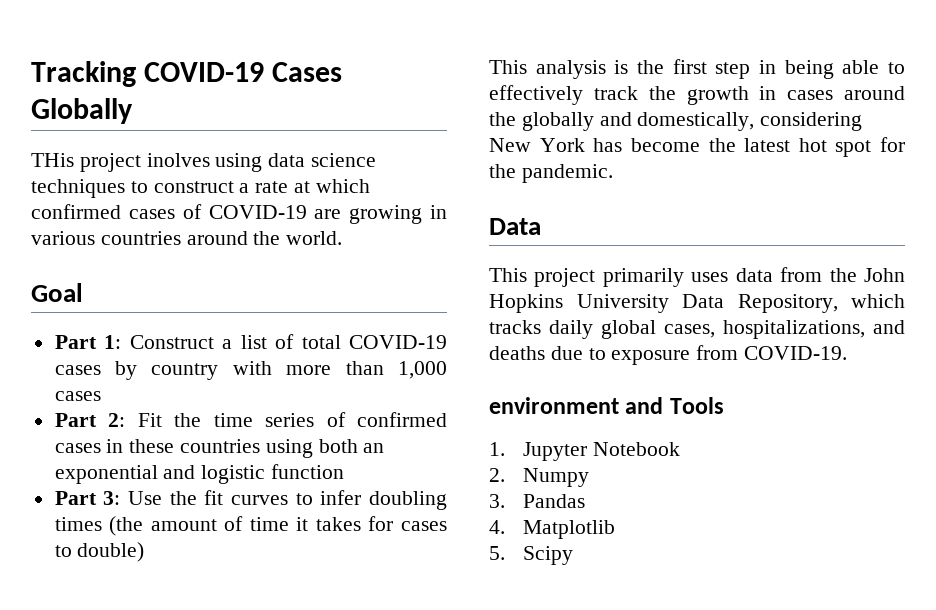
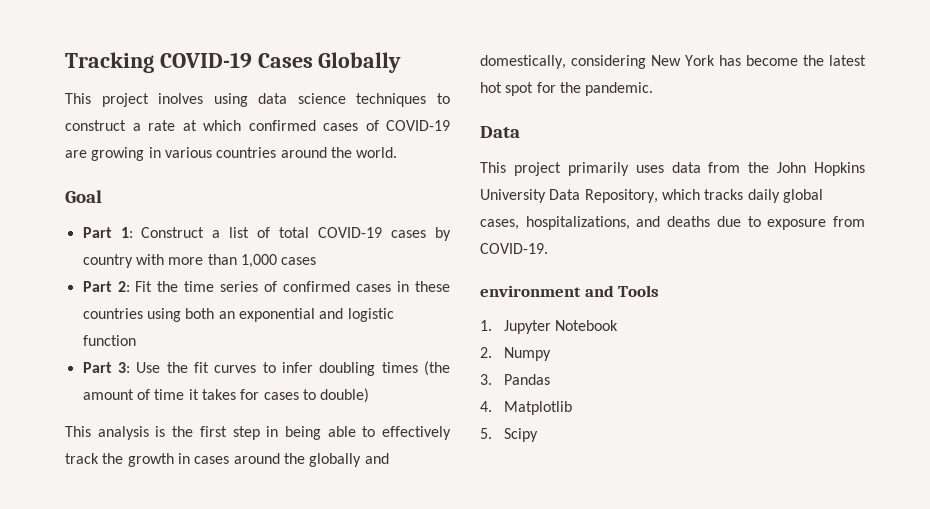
[31,153,74,167] THis -> [65,93,91,104] This

